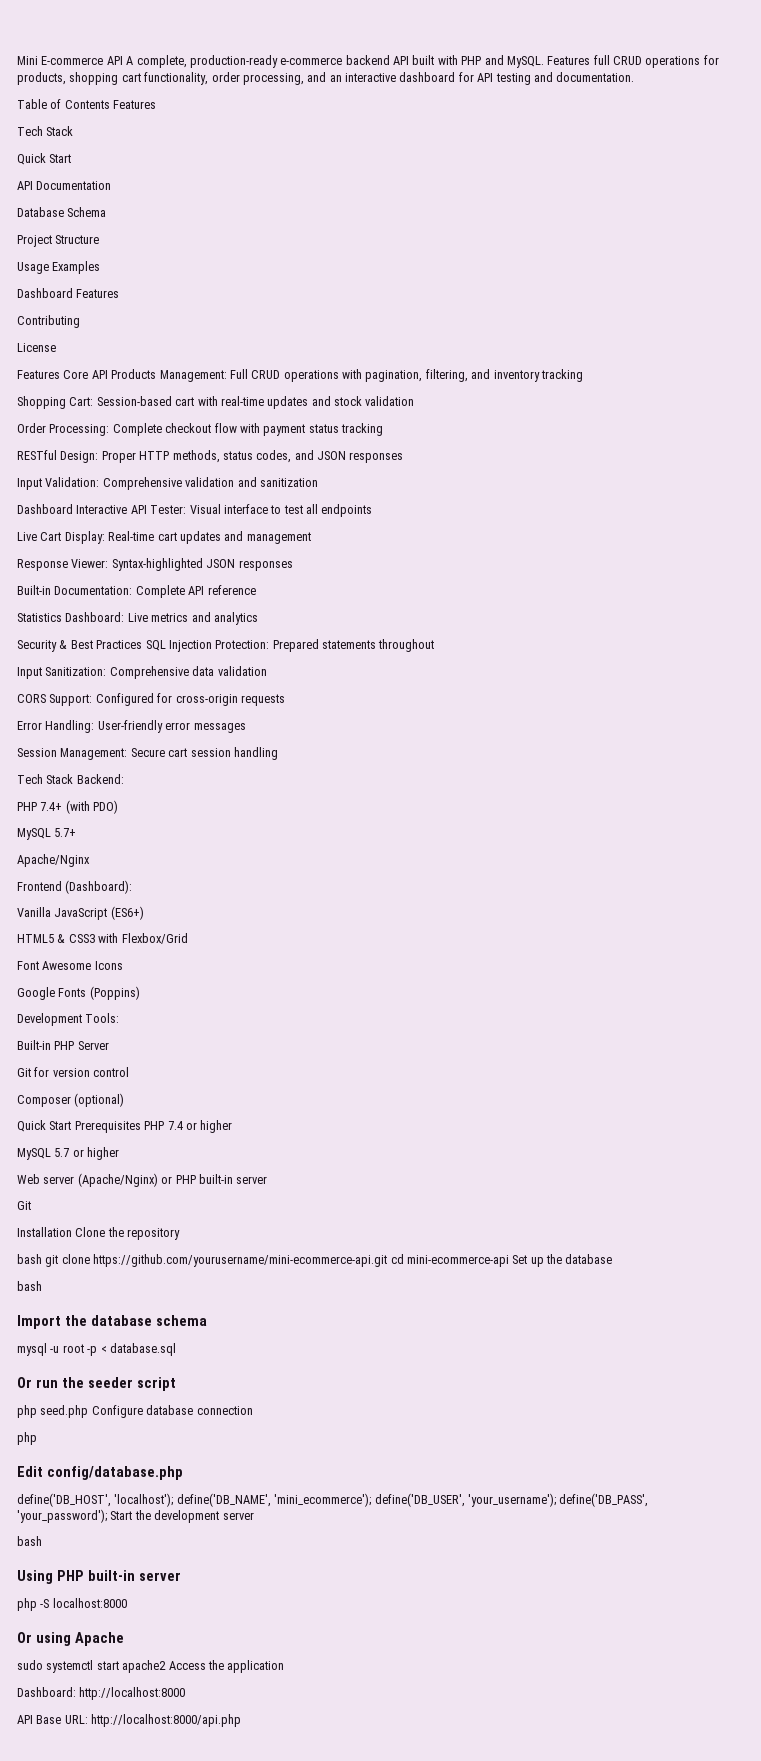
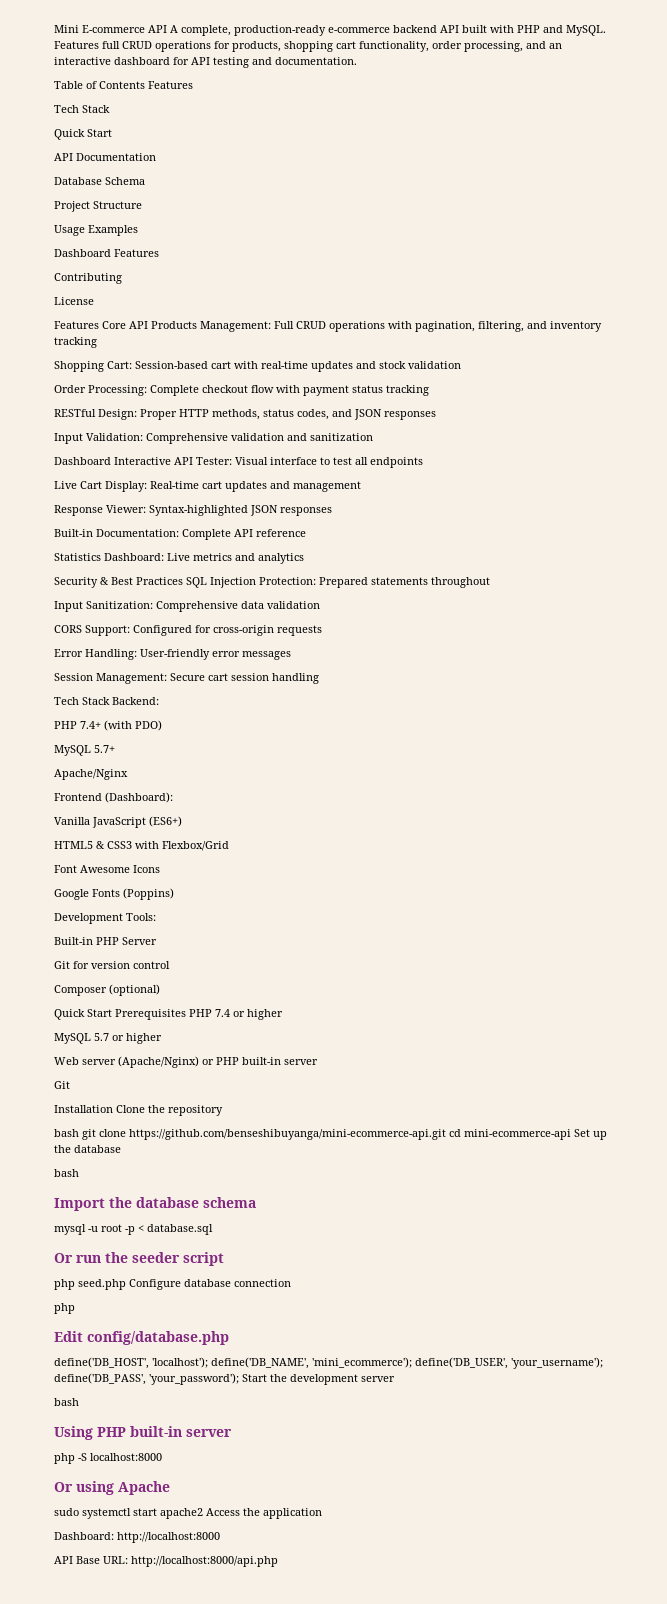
[93,1254,388,1267] https://github.com/yourusername/mini-ecommerce-api.git -> [129,1129,446,1140] https://github.com/benseshibuyanga/mini-ecommerce-api.git

